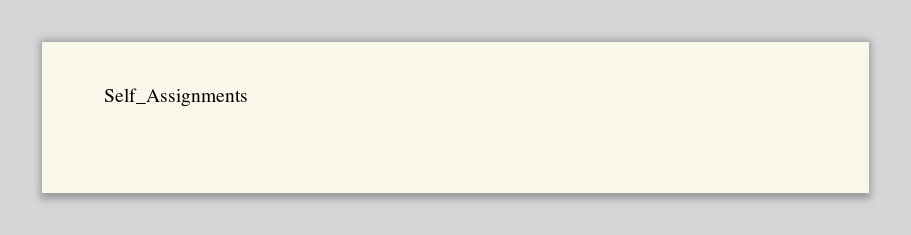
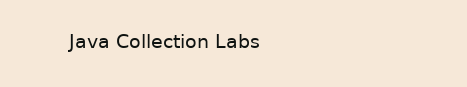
[104,88,248,107] Self_Assignments -> [68,34,260,52] Java Collection Labs

